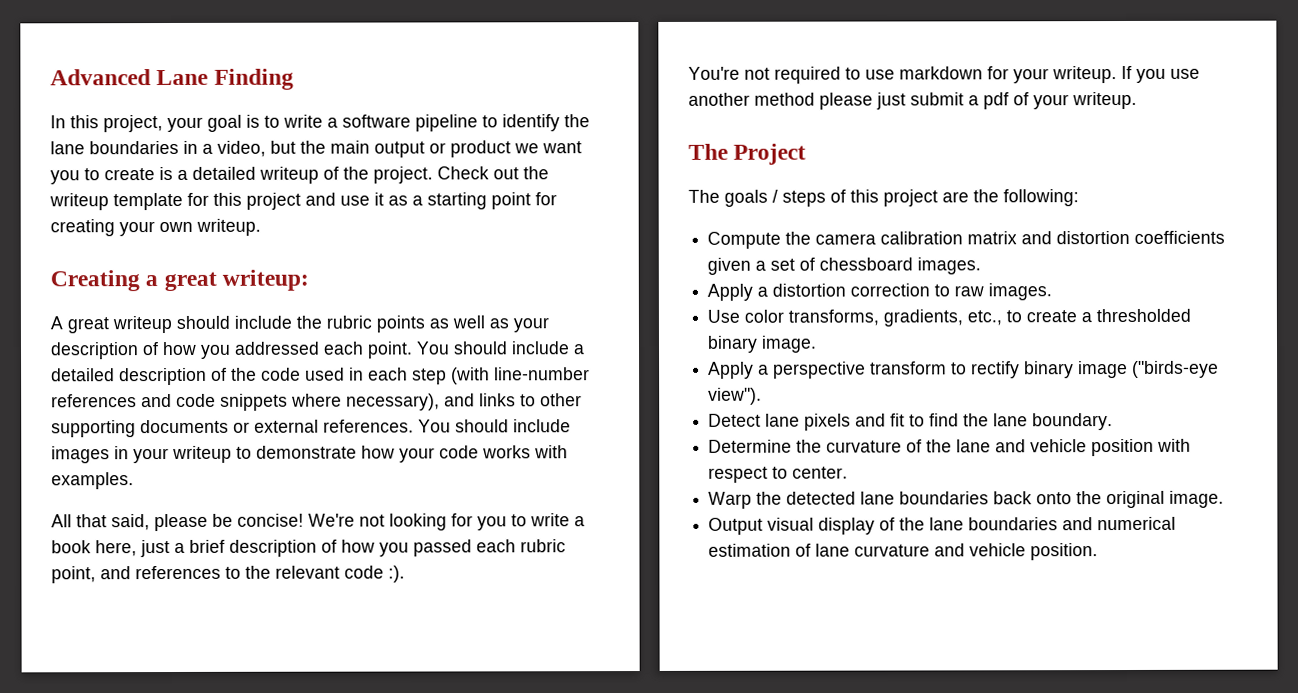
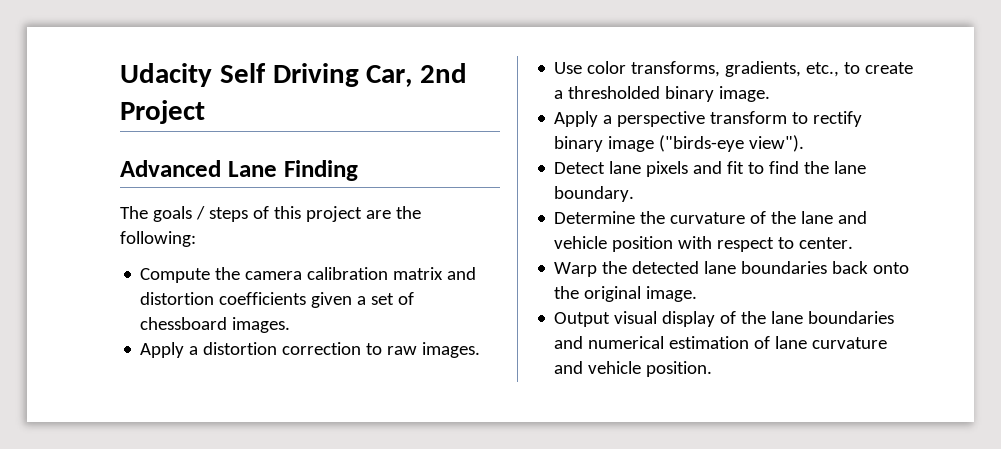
[50,68,294,90] [50,114,590,133] [50,140,582,158] [50,166,549,185] [49,192,557,211] [50,218,261,237] [50,269,310,292] [50,315,549,334] [50,341,585,360] [51,367,590,386] [51,393,582,411] [51,419,571,438] [51,445,568,464] [51,472,134,490] [51,513,585,532] [51,539,566,558] [51,565,405,584] [688,65,1200,84] [688,91,1137,110] [688,143,807,165] Advanced Lane Finding // In this project, your goal is to write a software pipeline to identify the lane boundaries in a video, but the main output or product we want you to create is a detailed writeup of the project. Check out the writeup template for this project and use it as a starting point for creating your own writeup. // Creating a great writeup: // A great writeup should include the rubric points as well as your description of how you addressed each point. You should include a detailed description of the code used in each step (with line-number references and code snippets where necessary), and links to other supporting documents or external references. You should include images in your writeup to demonstrate how your code works with examples. // All that said, please be concise! We're not looking for you to write a book here, just a brief description of how you passed each rubric point, and references to the relevant code :). // You're not required to use markdown for your writeup. If you use another method please just submit a pdf of your writeup. // The Project -> [120,63,468,87] [120,100,205,124] [120,160,358,181] Udacity Self Driving Car, 2nd Project // Advanced Lane Finding

